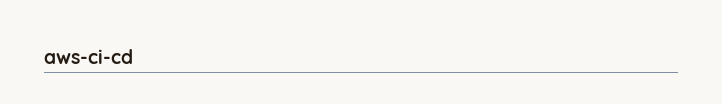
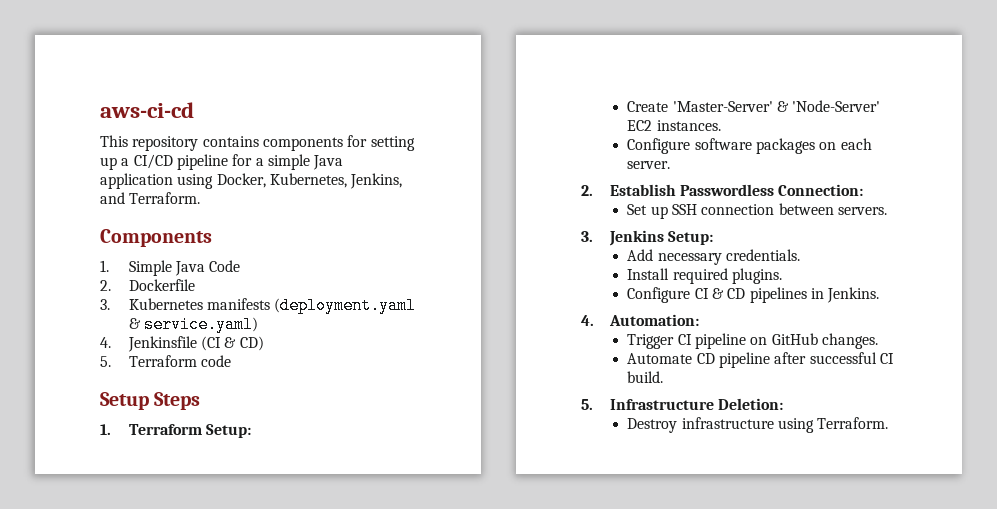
(133, 56) none -> [100,135,415,151] [100,154,344,170] [100,173,403,189] [100,192,201,204] [100,229,212,247] [100,260,241,276] [100,279,195,291] [100,297,417,314] [128,316,259,333] [100,336,264,352] [100,355,232,367] [100,392,201,410] [100,424,252,438] [627,100,881,112] [627,120,721,131] [627,138,872,154] [627,161,671,169] [581,184,864,196] [627,203,887,219] [581,230,714,246] [627,249,800,265] [627,268,782,284] [627,287,880,303] [581,314,699,326] [627,333,878,349] [627,352,894,368] [627,371,664,383] [581,398,784,410] [627,417,889,433] // This repository contains components for setting up a CI/CD pipeline for a simple Java application using Docker, Kubernetes, Jenkins, and Terraform. // Components // 1. Simple Java Code // 2. Dockerfile // 3. Kubernetes manifests (deployment.yaml & service.yaml) // 4. Jenkinsfile (CI & CD) // 5. Terraform code // Setup Steps // 1. Terraform Setup: // Create 'Master-Server' & 'Node-Server' EC2 instances. // Configure software packages on each server. // 2. Establish Passwordless Connection: // Set up SSH connection between servers. // 3. Jenkins Setup: // Add necessary credentials. // Install required plugins. // Configure CI & CD pipelines in Jenkins. // 4. Automation: // Trigger CI pipeline on GitHub changes. // Automate CD pipeline after successful CI build. // 5. Infrastructure Deletion: // Destroy infrastructure using Terraform.

